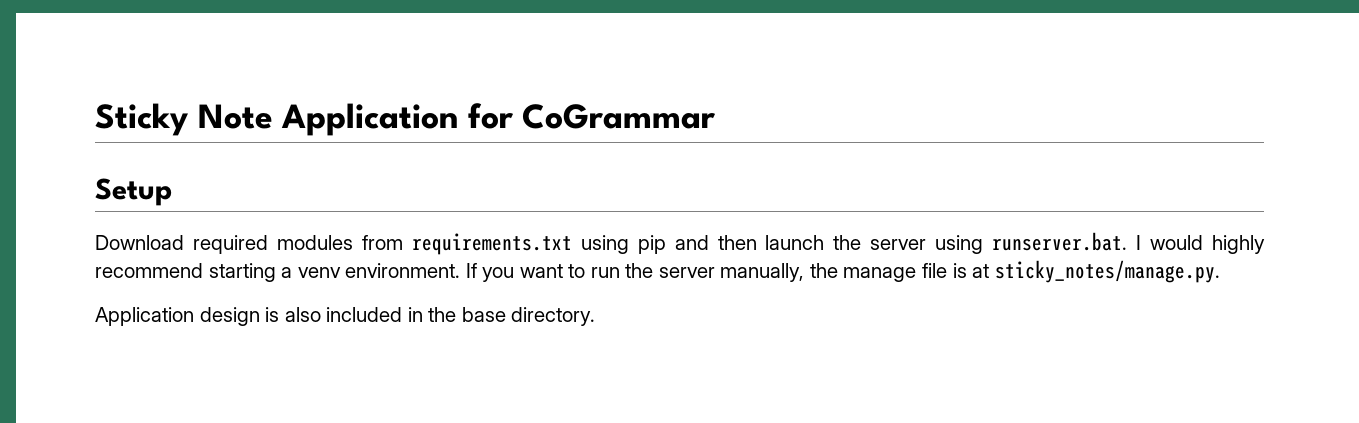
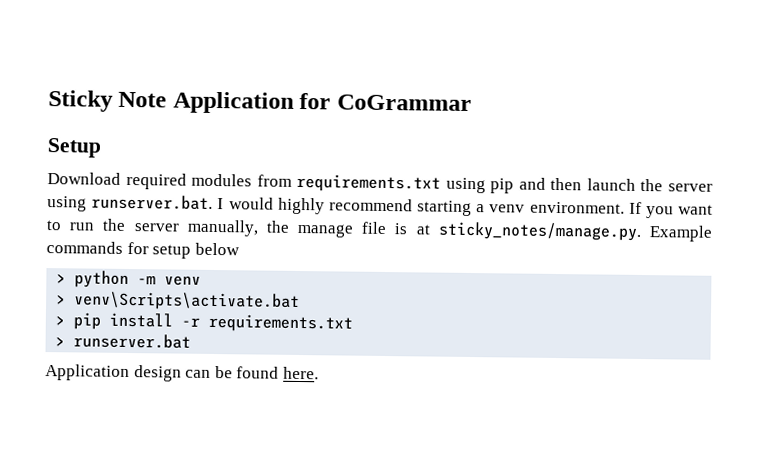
[95,307,596,326] // Application design is also included in the base directory. -> [649,225,713,242] [46,241,240,259] [56,270,202,289] [56,291,301,312] [55,312,354,333] [55,333,192,349] [45,364,319,382] Example commands for setup below // > python -m venv // > venv\Scripts\activate.bat // > pip install -r requirements.txt // > runserver.bat // Application design can be found here.

